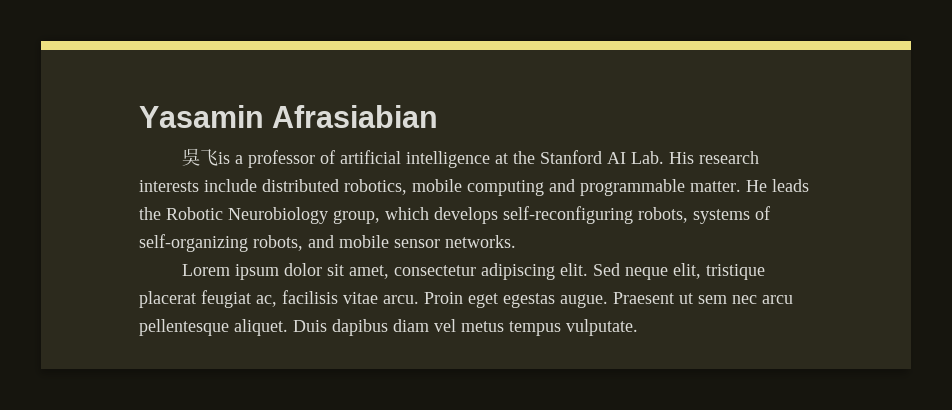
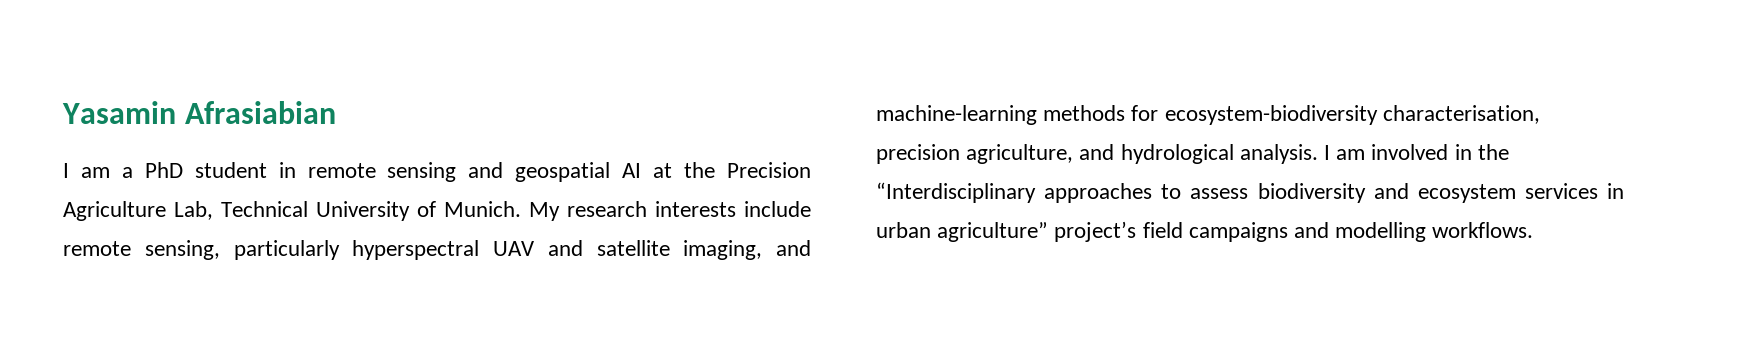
[182,148,760,168] [139,179,809,196] [139,206,770,224] [139,234,516,252] [182,263,766,280] [139,290,793,308] [139,319,638,336] 吳飞is a professor of artificial intelligence at the Stanford AI Lab. His research interests include distributed robotics, mobile computing and programmable matter. He leads the Robotic Neurobiology group, which develops self-reconfiguring robots, systems of self-organizing robots, and mobile sensor networks. // Lorem ipsum dolor sit amet, consectetur adipiscing elit. Sed neque elit, tristique placerat feugiat ac, facilisis vitae arcu. Proin eget egestas augue. Praesent ut sem nec arcu pellentesque aliquet. Duis dapibus diam vel metus tempus vulputate. -> [63,162,811,182] [63,201,811,221] [63,240,811,260] [876,105,1540,125] [876,144,1509,164] [876,182,1624,203] [876,221,1534,242] I am a PhD student in remote sensing and geospatial AI at the Precision Agriculture Lab, Technical University of Munich. My research interests include remote sensing, particularly hyperspectral UAV and satellite imaging, and machine-learning methods for ecosystem-biodiversity characterisation, precision agriculture, and hydrological analysis. I am involved in the “Interdisciplinary approaches to assess biodiversity and ecosystem services in urban agriculture” project’s field campaigns and modelling workflows.

